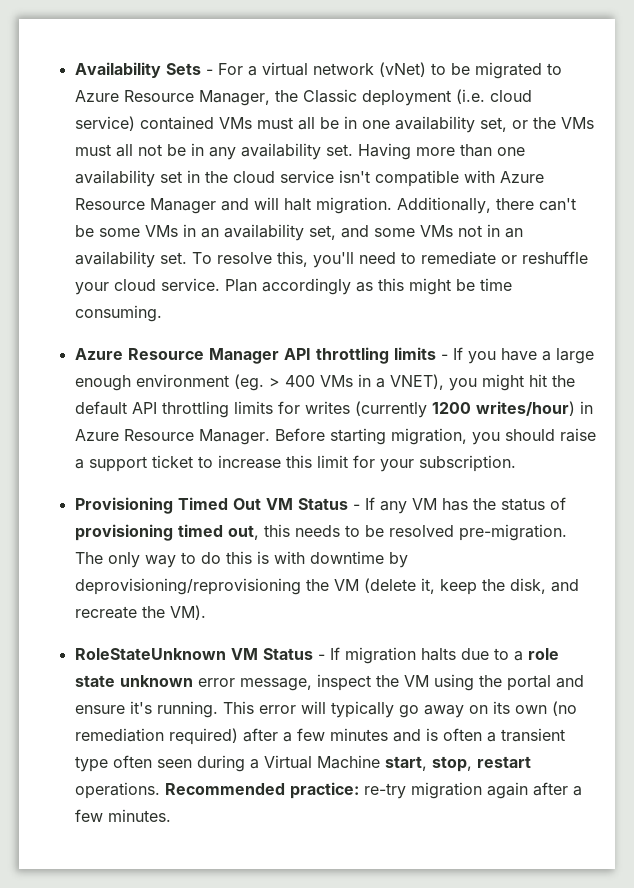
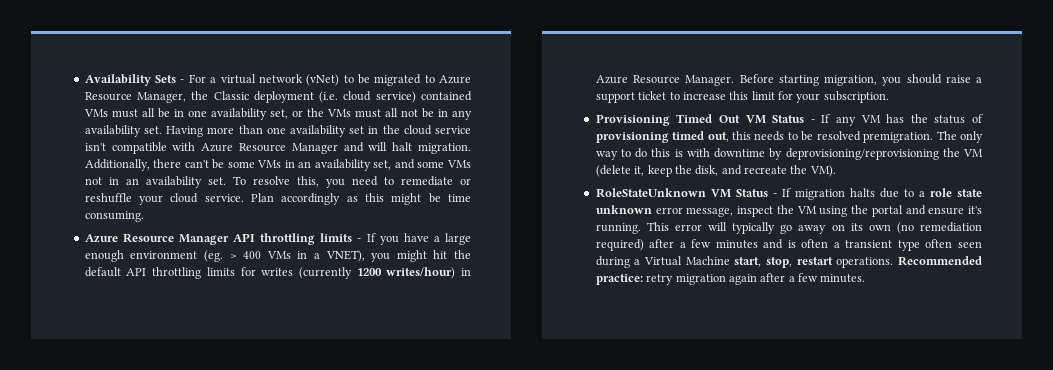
[312,252,354,268] you'll -> [325,179,345,188] you
[458,524,567,541] pre-migration. -> [863,132,934,143] premigration.
[363,783,406,799] re-try -> [646,274,674,285] retry

